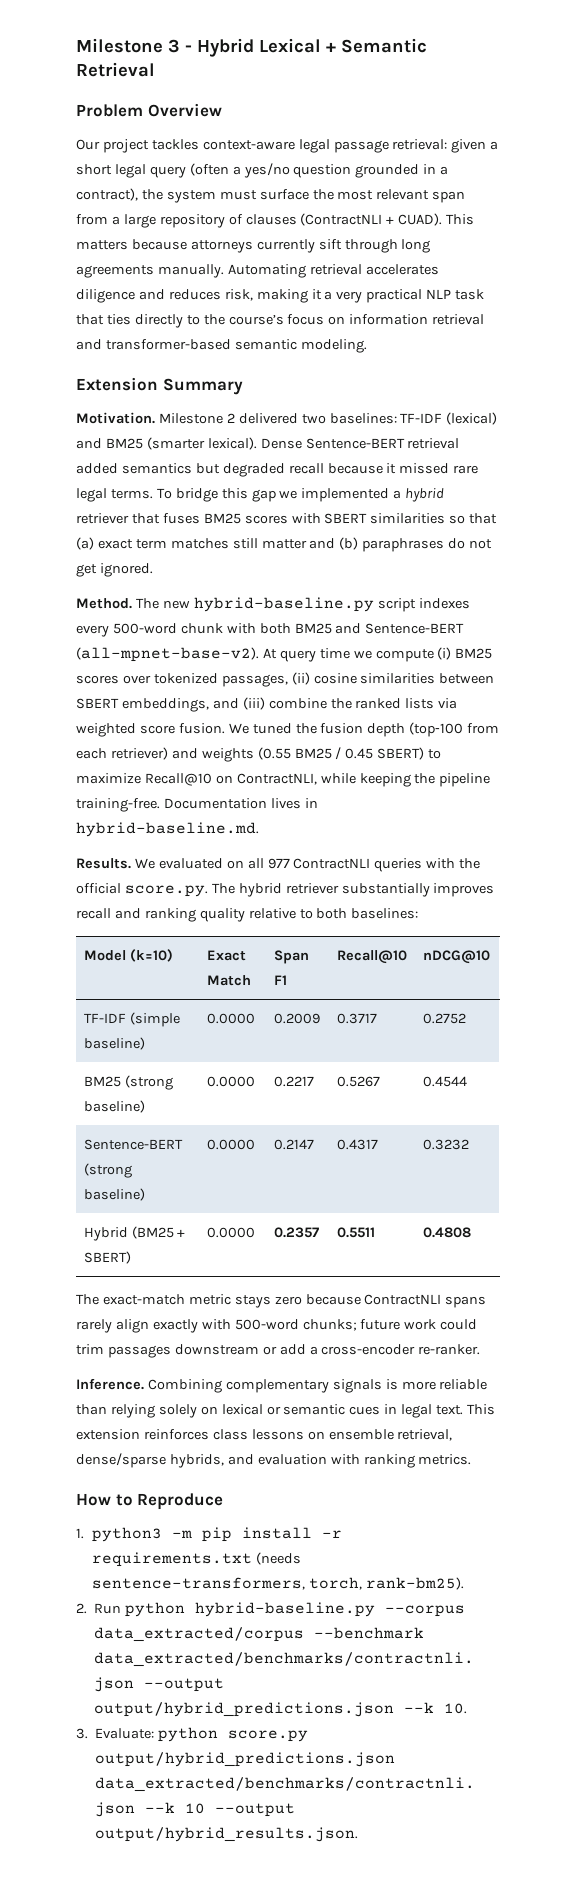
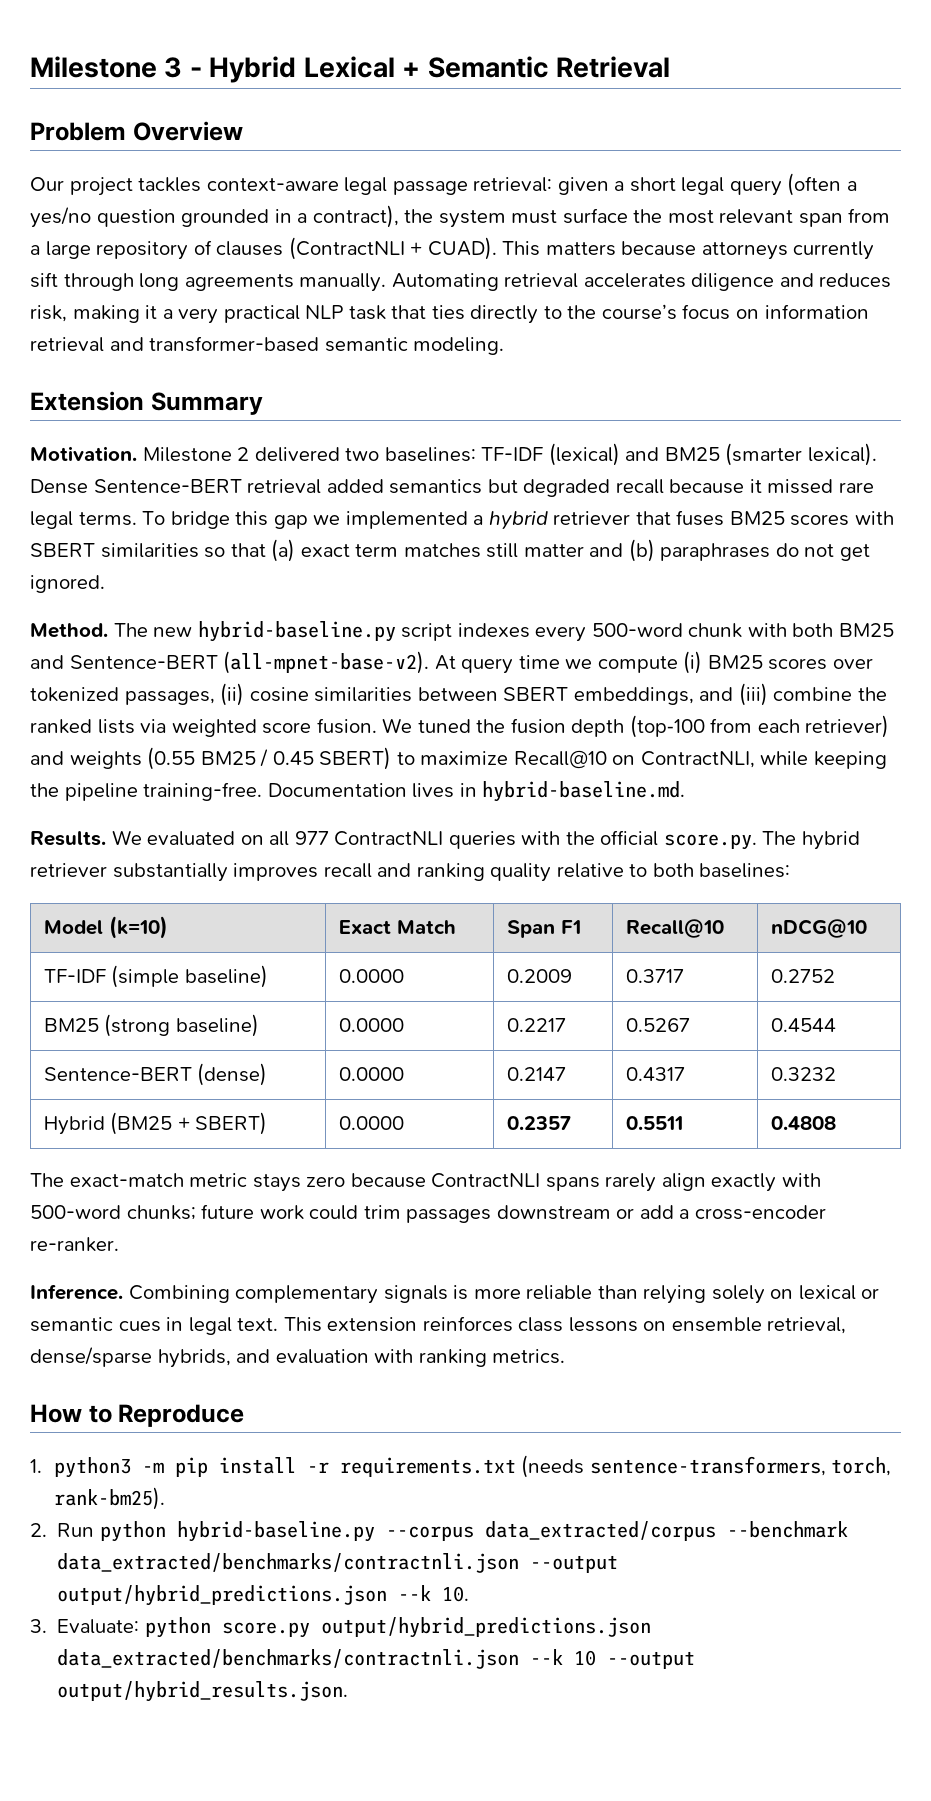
[83,1163,132,1178] [83,1188,145,1201] (strong baseline) -> [197,1063,268,1086] (dense)

